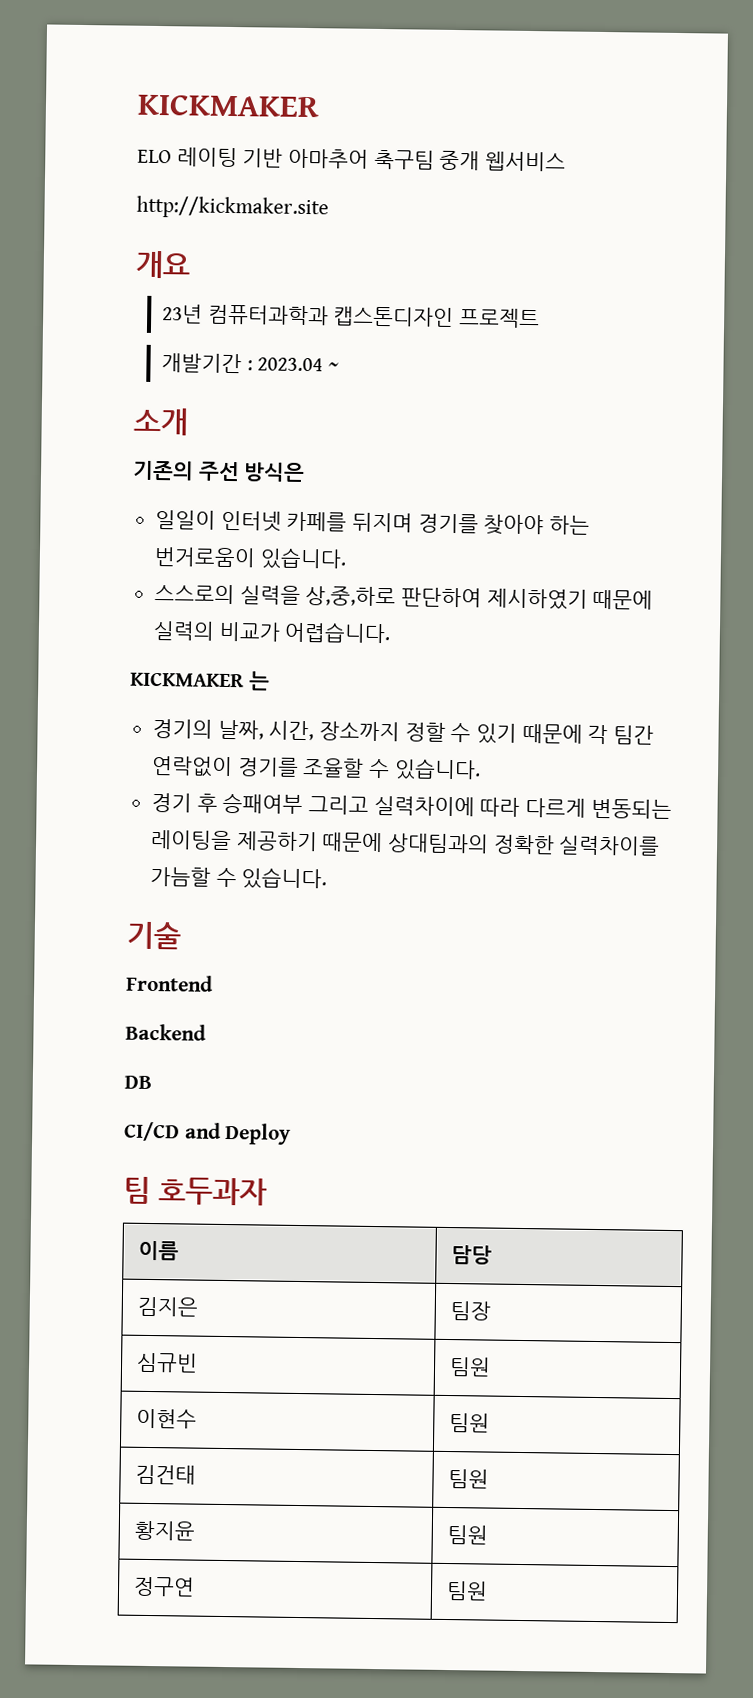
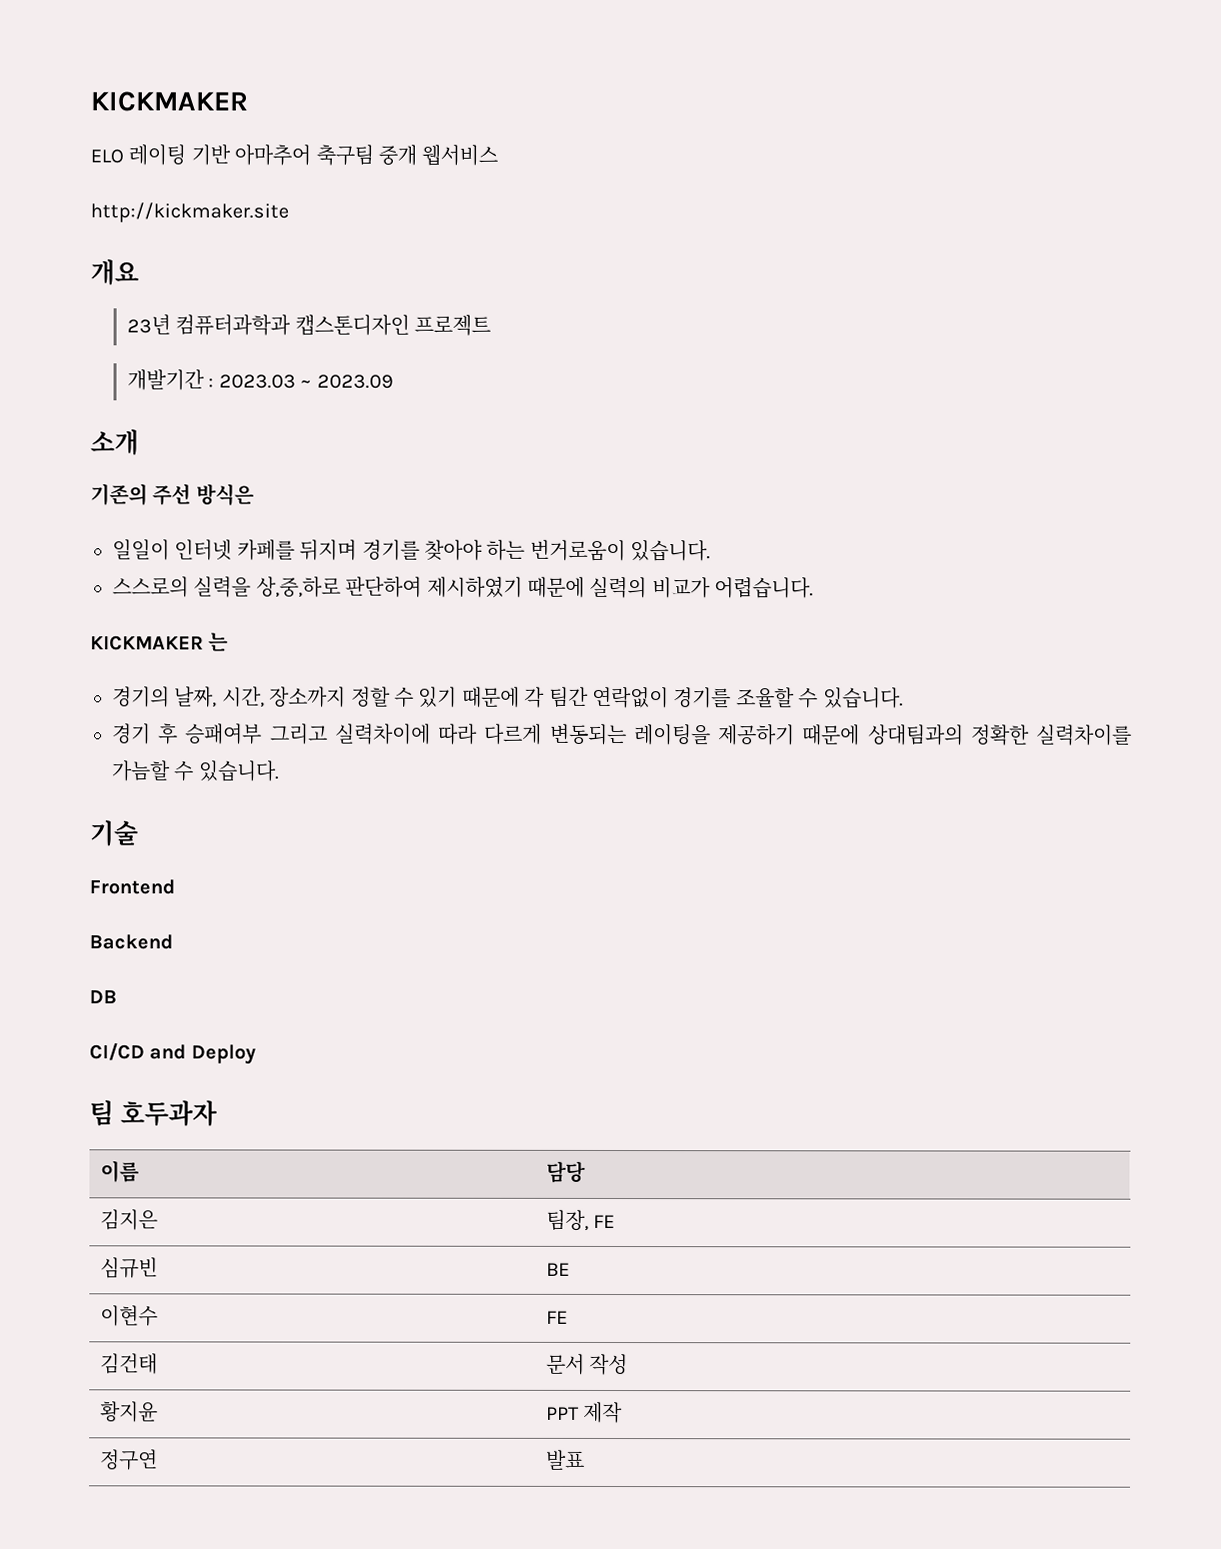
[257,357,324,372] 2023.04 -> [218,374,296,389] 2023.03
(340, 367) none -> [316,374,394,389] 2023.09
[450,1301,492,1321] 팀장 -> [545,1209,616,1231] 팀장, FE
[449,1357,492,1377] 팀원 -> [545,1262,570,1276] BE
[449,1413,491,1433] 팀원 -> [545,1310,568,1324] FE
[448,1469,490,1489] 팀원 -> [545,1353,629,1376] 문서 작성
[447,1525,489,1545] 팀원 -> [545,1401,624,1424] PPT 제작
[446,1581,489,1601] 팀원 -> [545,1449,585,1470] 발표

